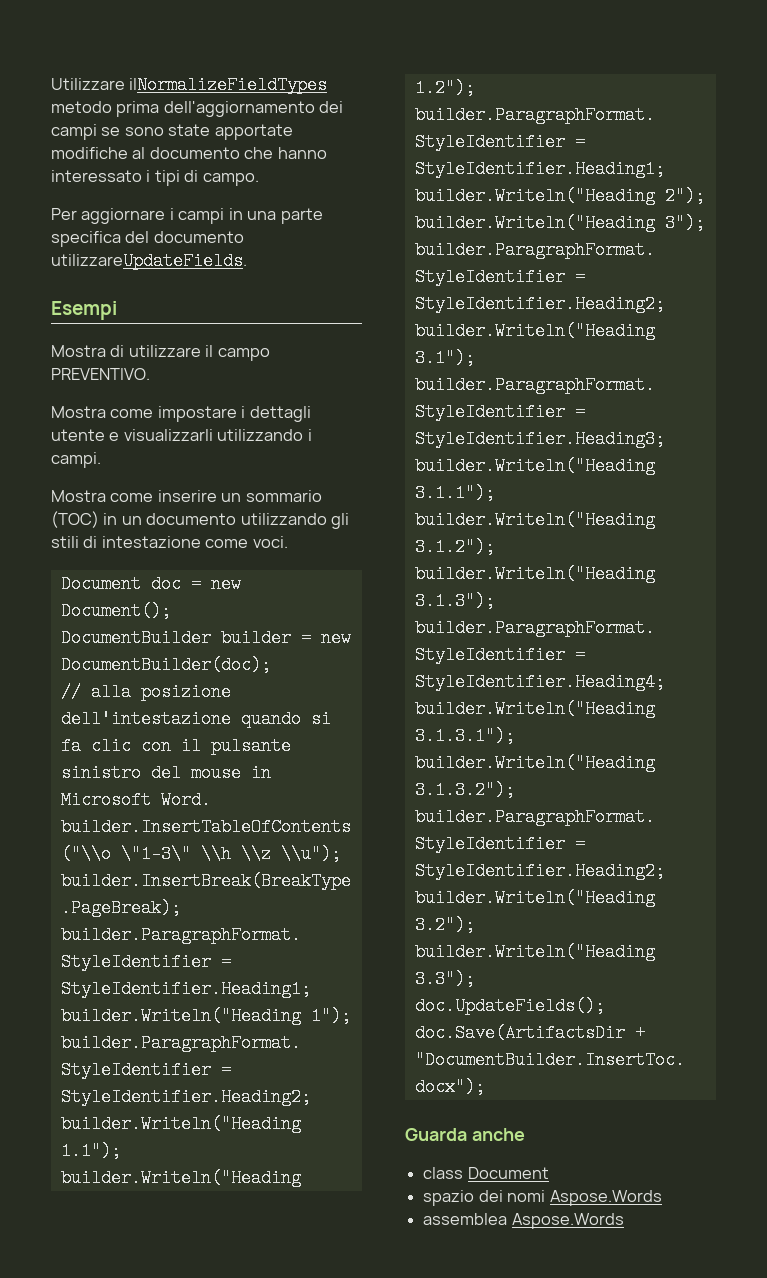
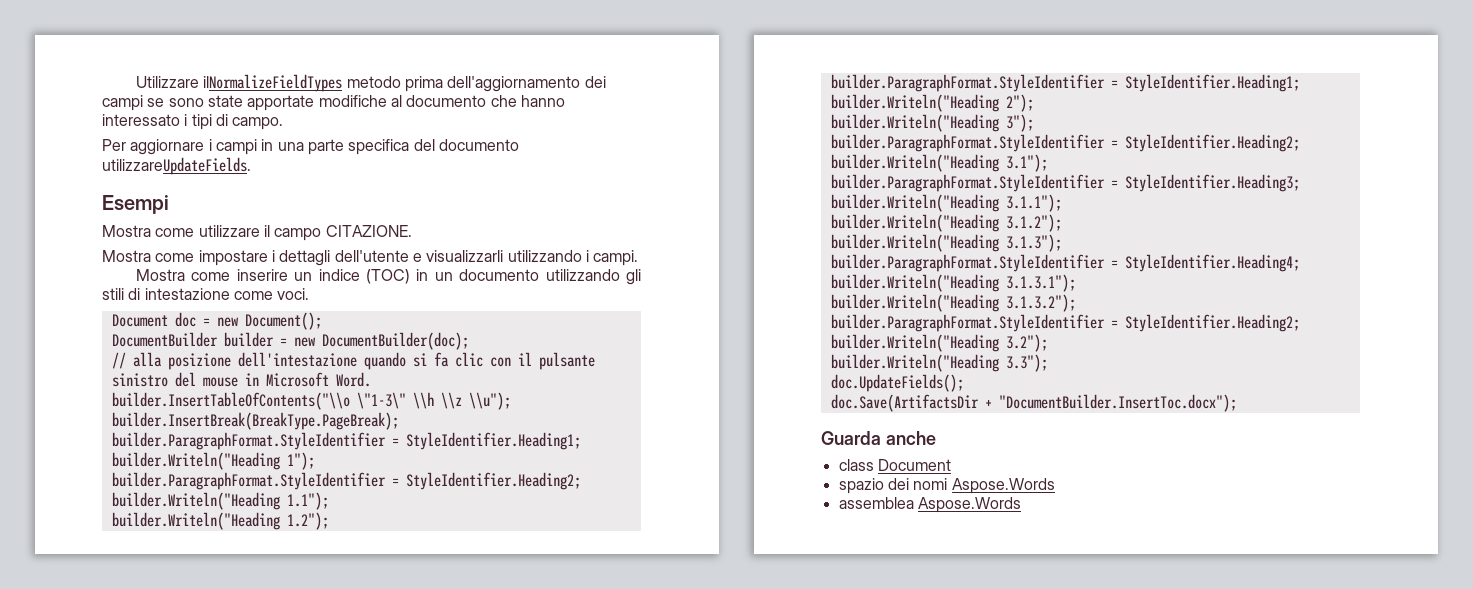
[110,345,125,357] di -> [155,228,195,237] come
[51,368,150,380] PREVENTIVO. -> [325,225,412,237] CITAZIONE.
[51,429,105,441] utente -> [334,250,409,262] dell'utente
[245,490,322,502] sommario -> [318,269,360,281] indice

